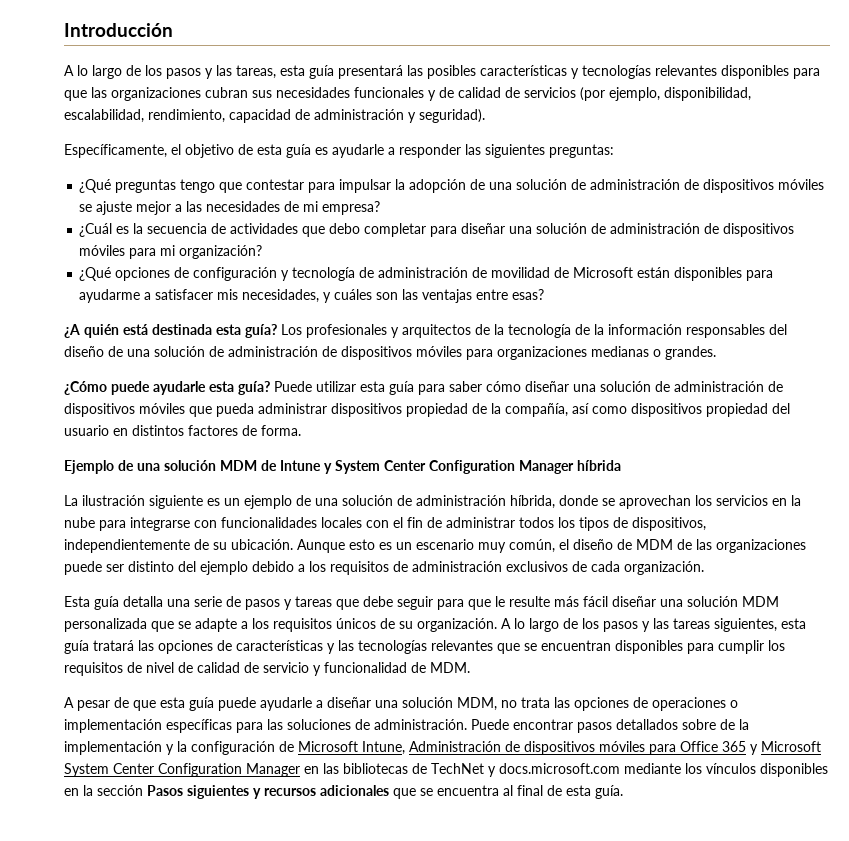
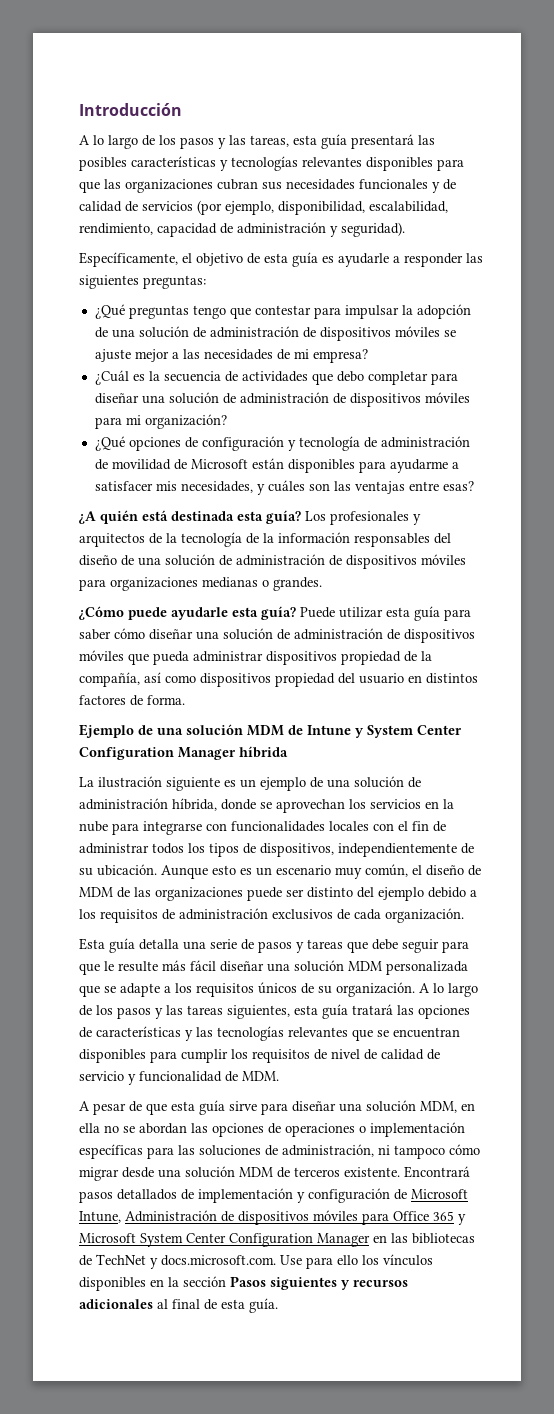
[218,697,323,711] puede ayudarle a -> [229,1101,288,1115] sirve para
[501,697,550,708] no trata -> [461,1103,475,1111] [79,1123,187,1134] en ella no se abordan
[374,719,749,733] administración. Puede encontrar pasos detallados sobre de la -> [282,1144,480,1159] [79,1166,470,1181] [79,1189,194,1203] administración, ni tampoco cómo migrar desde una solución MDM de terceros existente. Encontrará pasos detallados de
[177,741,187,752] la -> (305, 1197) none
[499,763,681,774] docs.microsoft.com mediante -> [161,1255,358,1269] docs.microsoft.com. Use para ello
[393,785,499,799] que se encuentra -> (153, 1304) none

